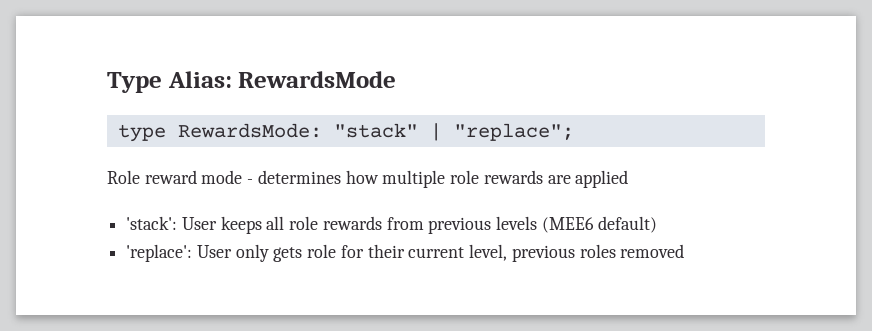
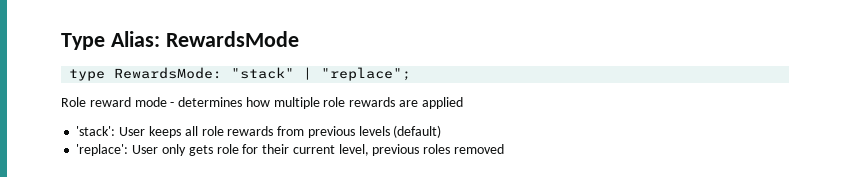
[541,216,657,233] (MEE6 default) -> [393,125,442,138] (default)

